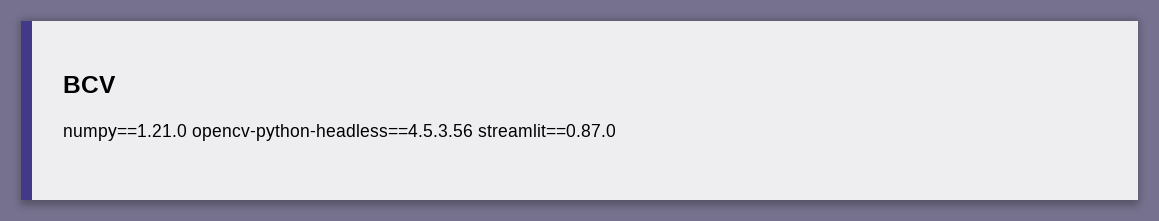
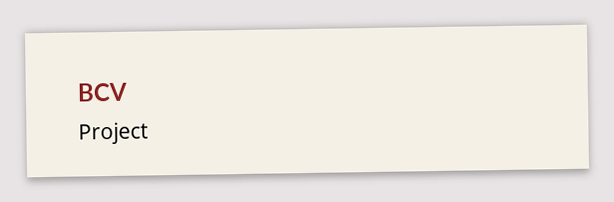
[63,124,616,141] numpy==1.21.0 opencv-python-headless==4.5.3.56 streamlit==0.87.0 -> [78,121,148,145] Project

